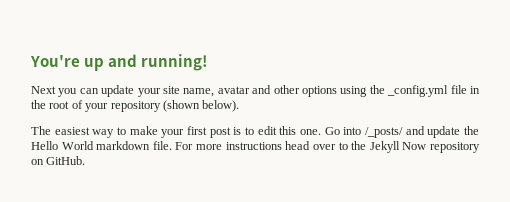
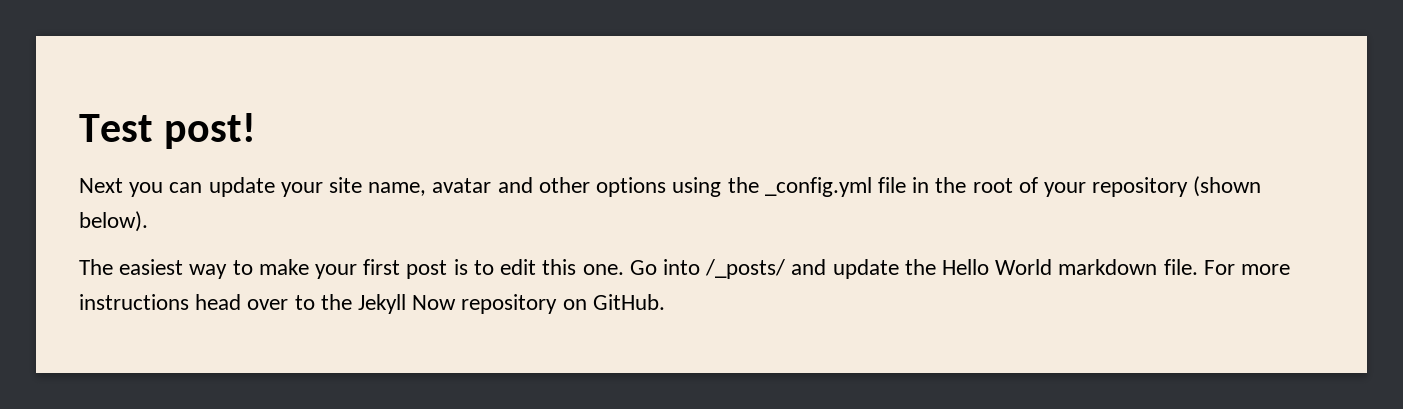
[30,54,209,71] You're up and running! -> [79,113,257,149] Test post!

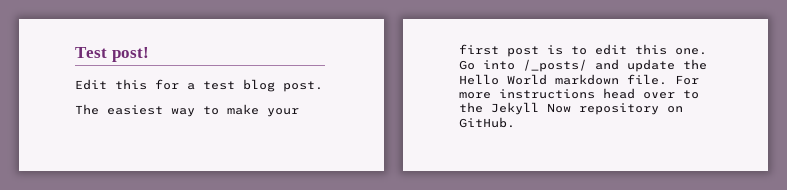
[79,176,1262,197] [79,211,148,232] Next you can update your site name, avatar and other options using the _config.yml file in the root of your repository (shown below). -> [75,79,323,92] Edit this for a test blog post.

